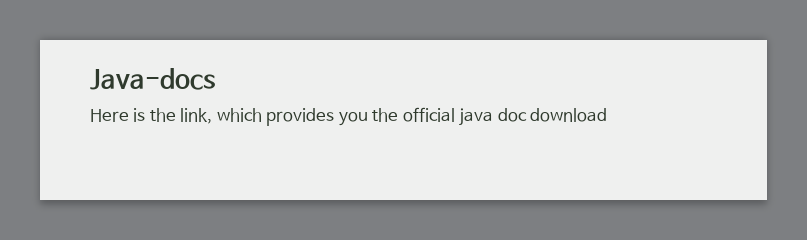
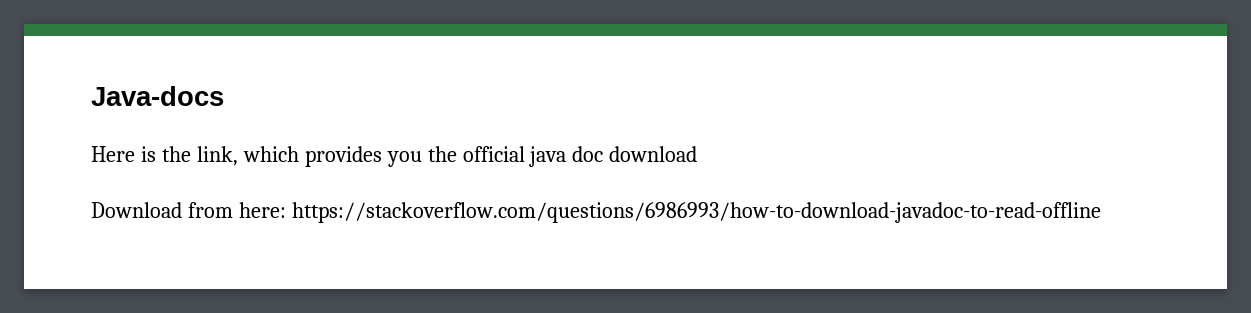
(608, 115) none -> [91,202,1101,223] // Download from here: https://stackoverflow.com/questions/6986993/how-to-download-javadoc-to-read-offline

